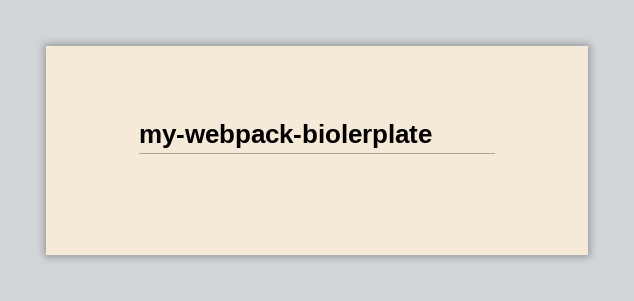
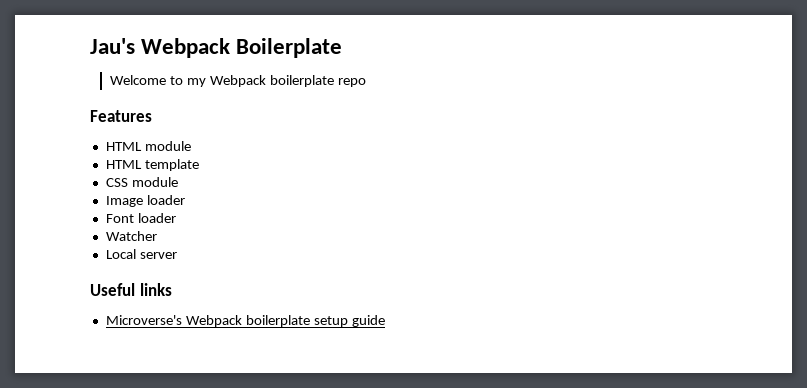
[139,124,432,148] my-webpack-biolerplate -> [90,38,343,58] [110,75,367,87] [90,110,152,122] [105,141,191,151] [105,159,199,171] [105,177,178,187] [105,195,185,207] [105,213,176,223] [105,231,157,241] [105,249,177,259] [90,283,172,296] [105,315,385,327] Jau's Webpack Boilerplate // Welcome to my Webpack boilerplate repo // Features // HTML module // HTML template // CSS module // Image loader // Font loader // Watcher // Local server // Useful links // Microverse's Webpack boilerplate setup guide

